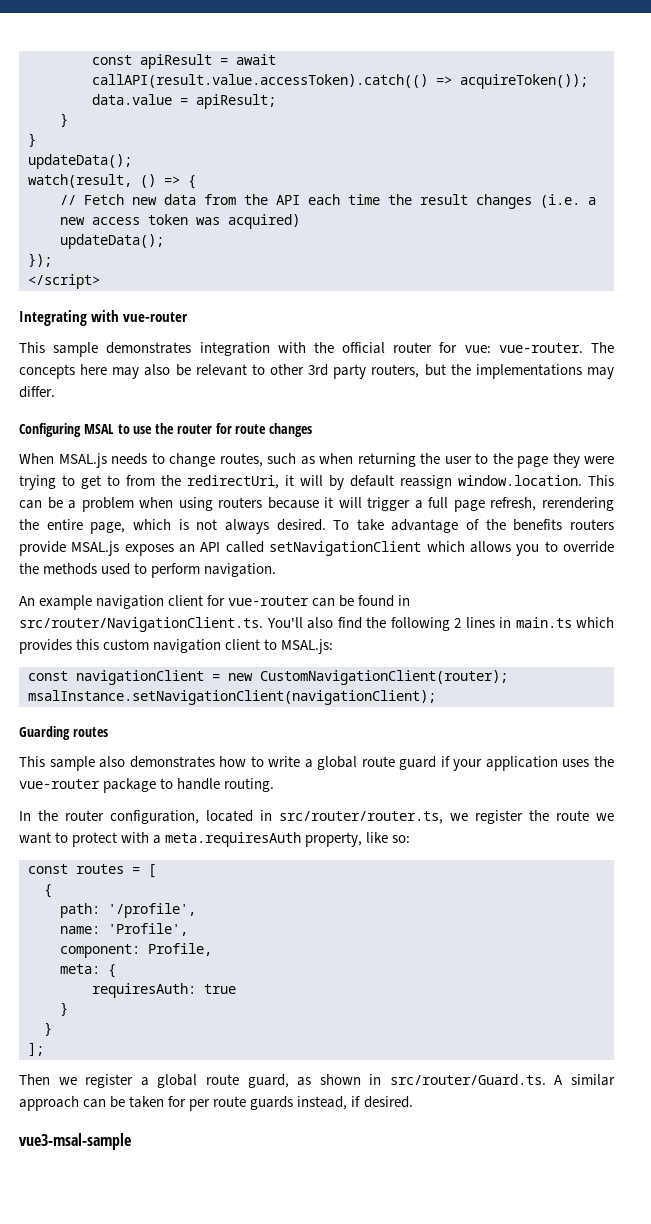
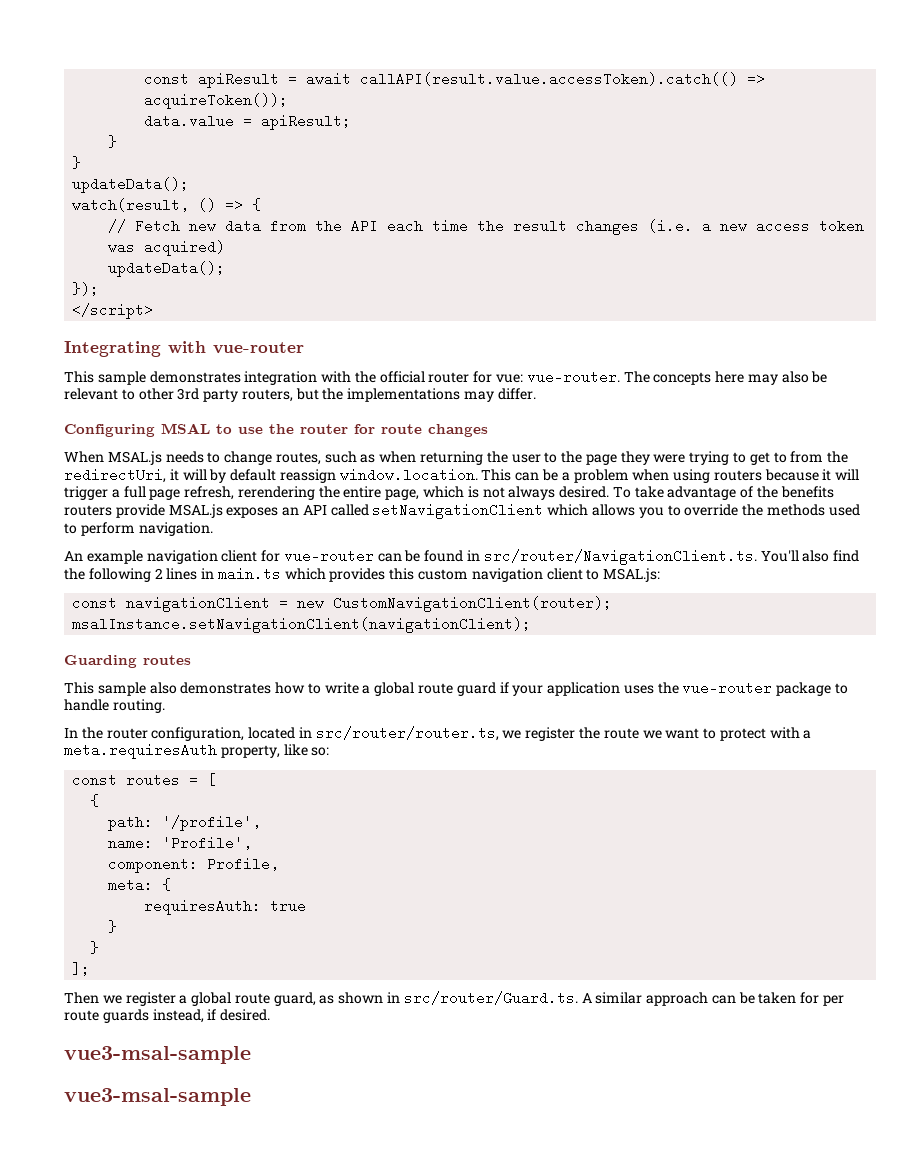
(131, 1141) none -> [64,1088,251,1106] // vue3-msal-sample

